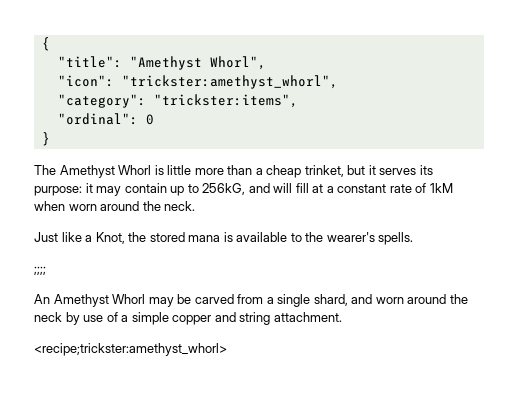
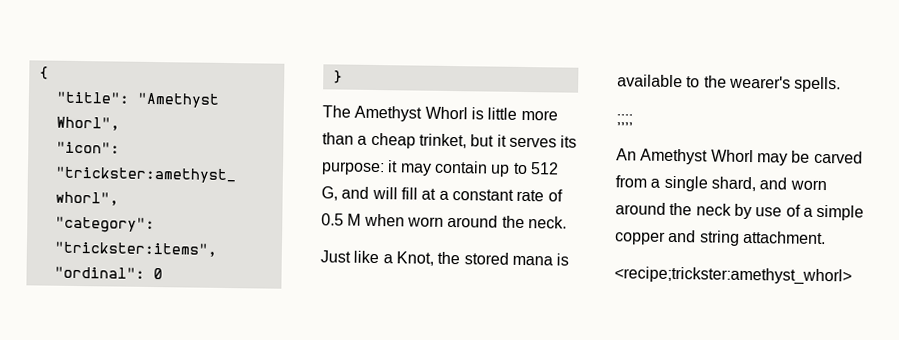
[202,183,246,195] 256kG, -> [529,162,559,175] [321,186,338,201] 512 G,
[429,183,453,193] 1kM -> [321,213,362,226] 0.5 M

